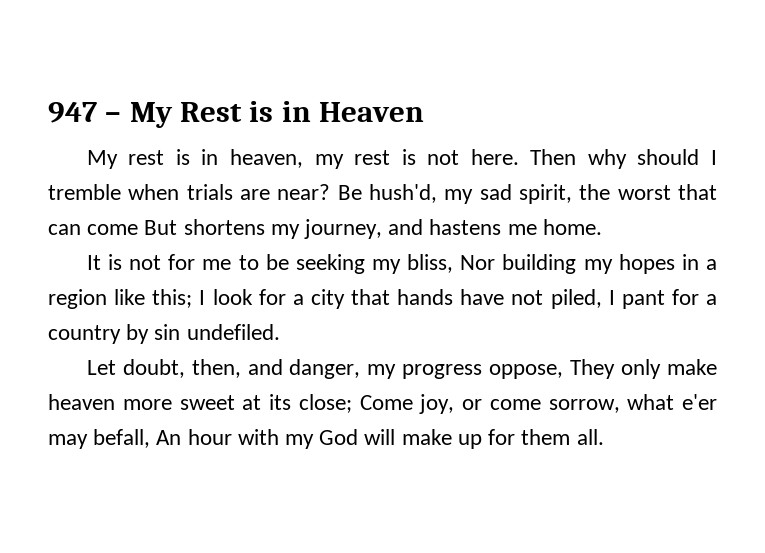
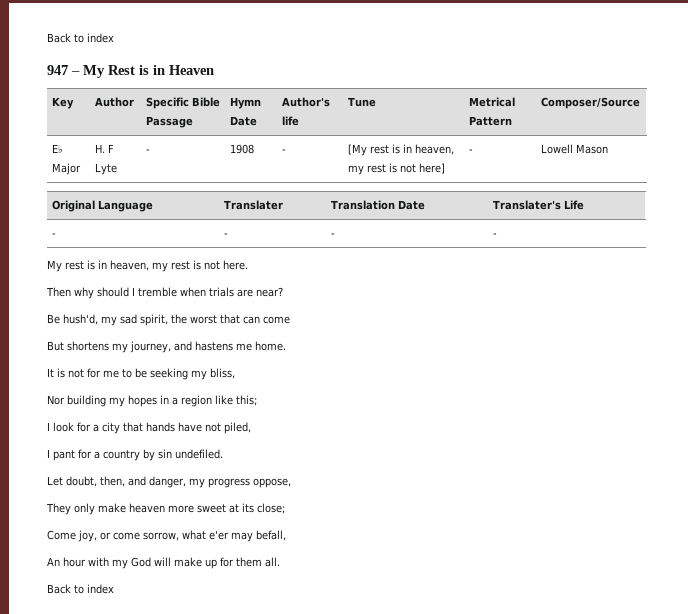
(48, 112) none -> [47,33,114,43] Back to index //
(425, 112) none -> [51,97,74,109] [94,97,134,107] [145,97,220,109] [145,116,193,128] [229,97,261,109] [229,116,257,126] [281,97,330,107] [281,116,299,126] [347,97,376,107] [468,97,515,107] [468,116,512,126] [540,97,640,109] [51,144,63,154] [51,163,81,175] [94,144,114,153] [94,163,117,175] [145,149,150,153] [229,144,254,154] [281,149,286,153] [347,144,454,156] [347,163,445,175] [468,149,473,153] [540,144,608,154] [51,200,153,212] [223,200,283,210] [330,200,425,210] [492,200,584,210] [51,233,56,237] [223,233,228,237] [330,233,335,237] [492,233,497,237] // Key | Author | Specific Bible Passage | Hymn Date | Author's life | Tune | Metrical Pattern | Composer/Source // E♭ Major | H. F Lyte | - | 1908 | - | [My rest is in heaven, my rest is not here] | - | Lowell Mason // Original Language | Translater | Translation Date | Translater's Life // - | - | - | -
(519, 157) none -> (248, 265) //
(331, 192) none -> (283, 292) //
(139, 229) none -> (290, 320) //
(454, 263) none -> (235, 373) //
(193, 298) none -> (257, 400) //
(602, 299) none -> (251, 428) //
(564, 371) none -> (291, 483) //
(352, 403) none -> (285, 508) //
(151, 438) none -> (286, 535) //
(604, 437) none -> [47,584,114,594] // Back to index

